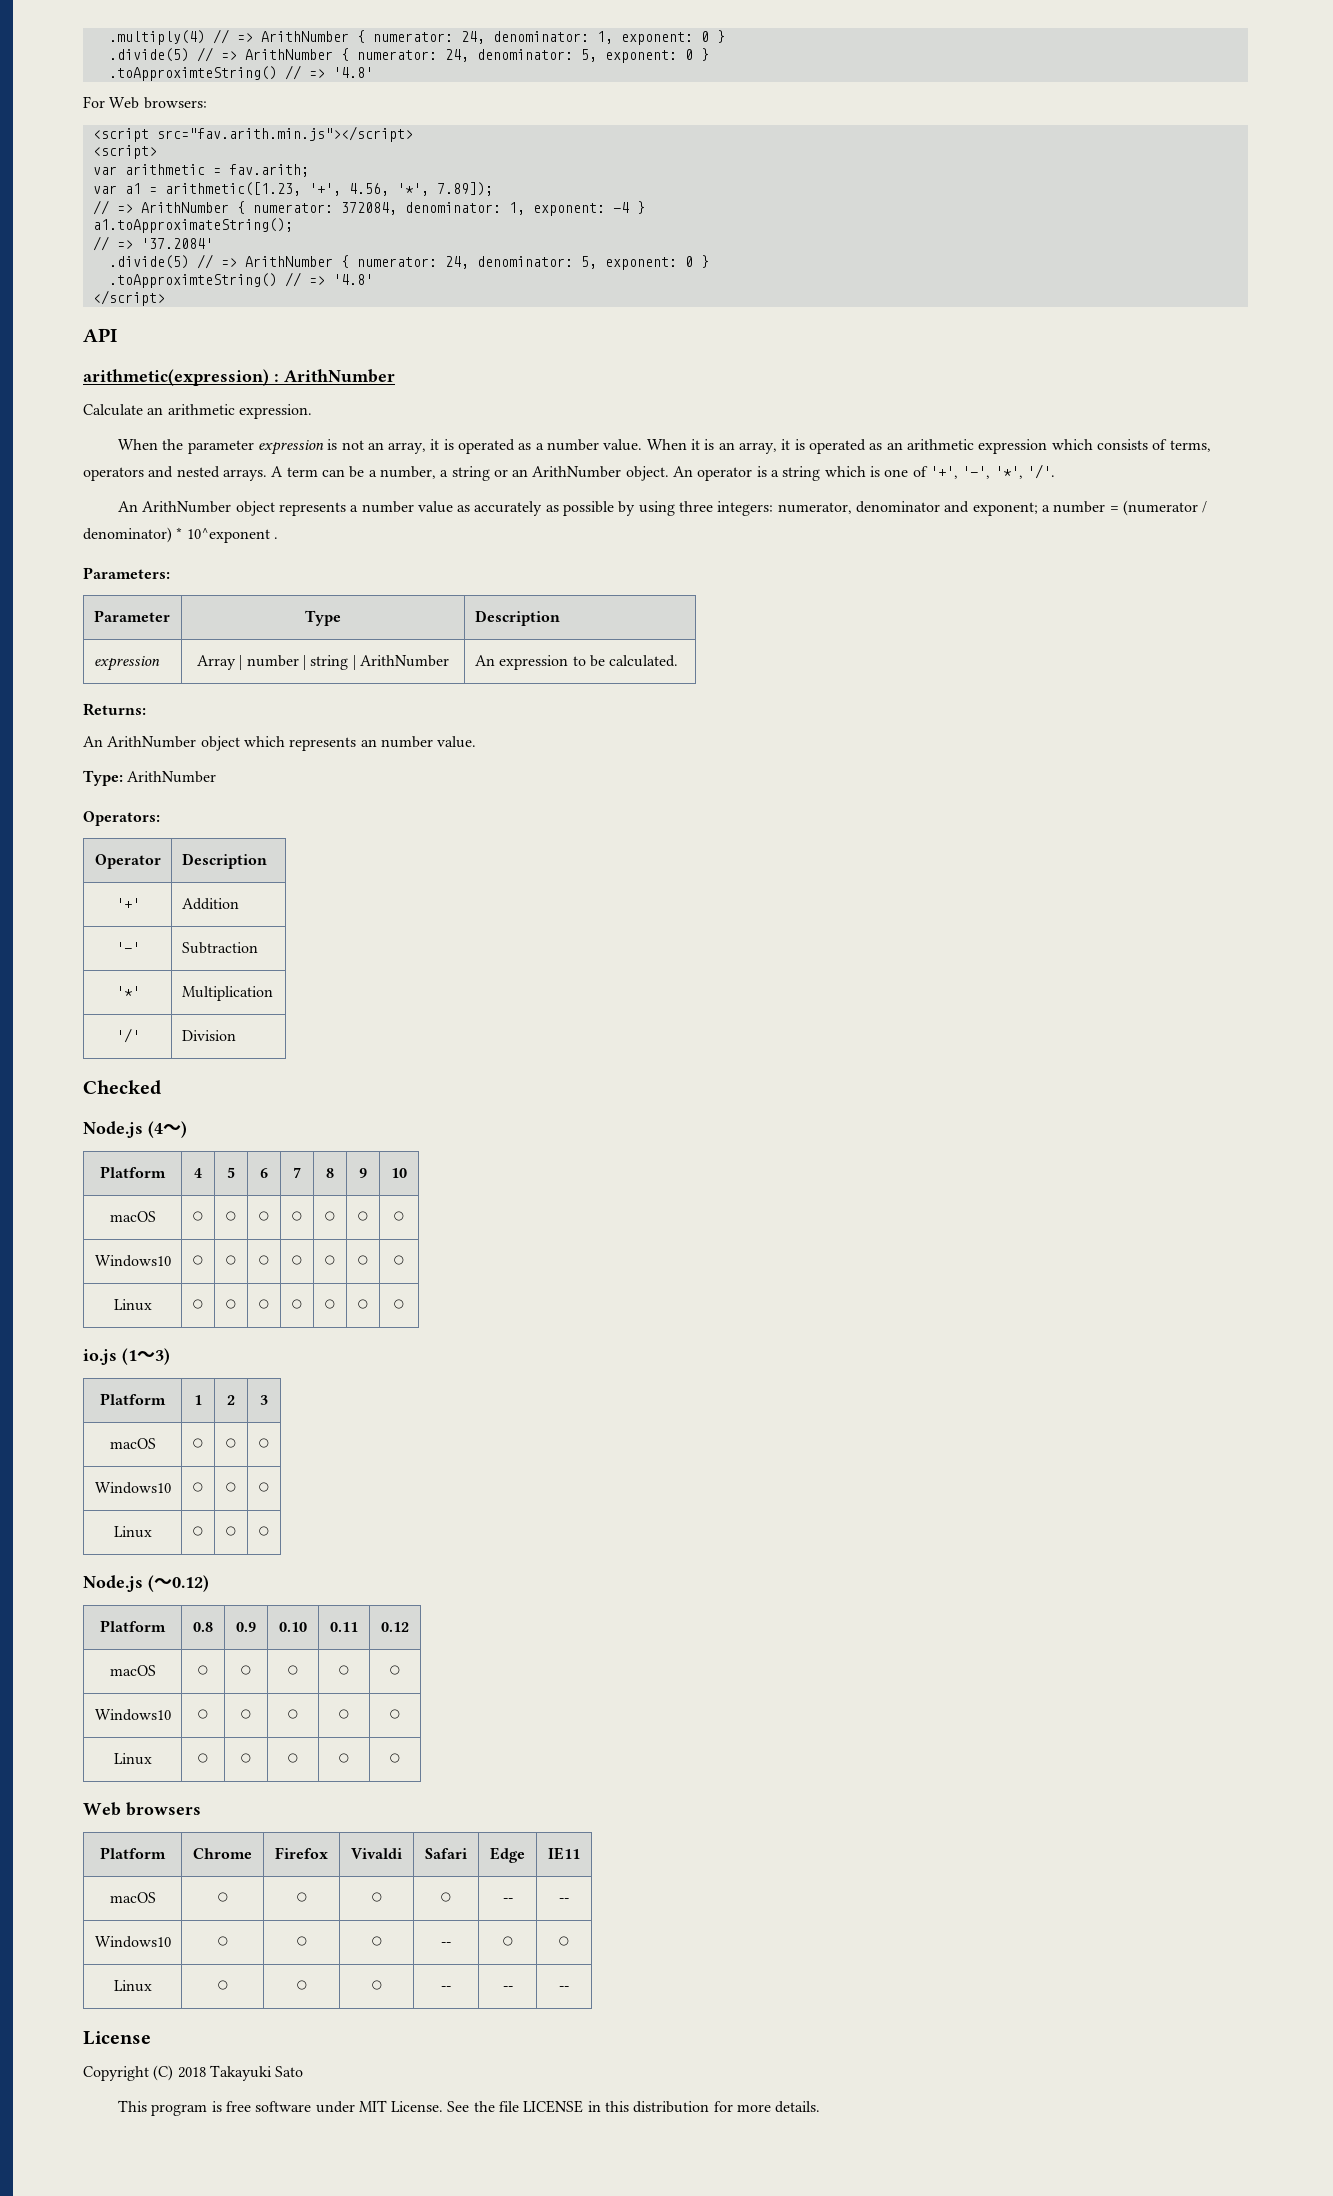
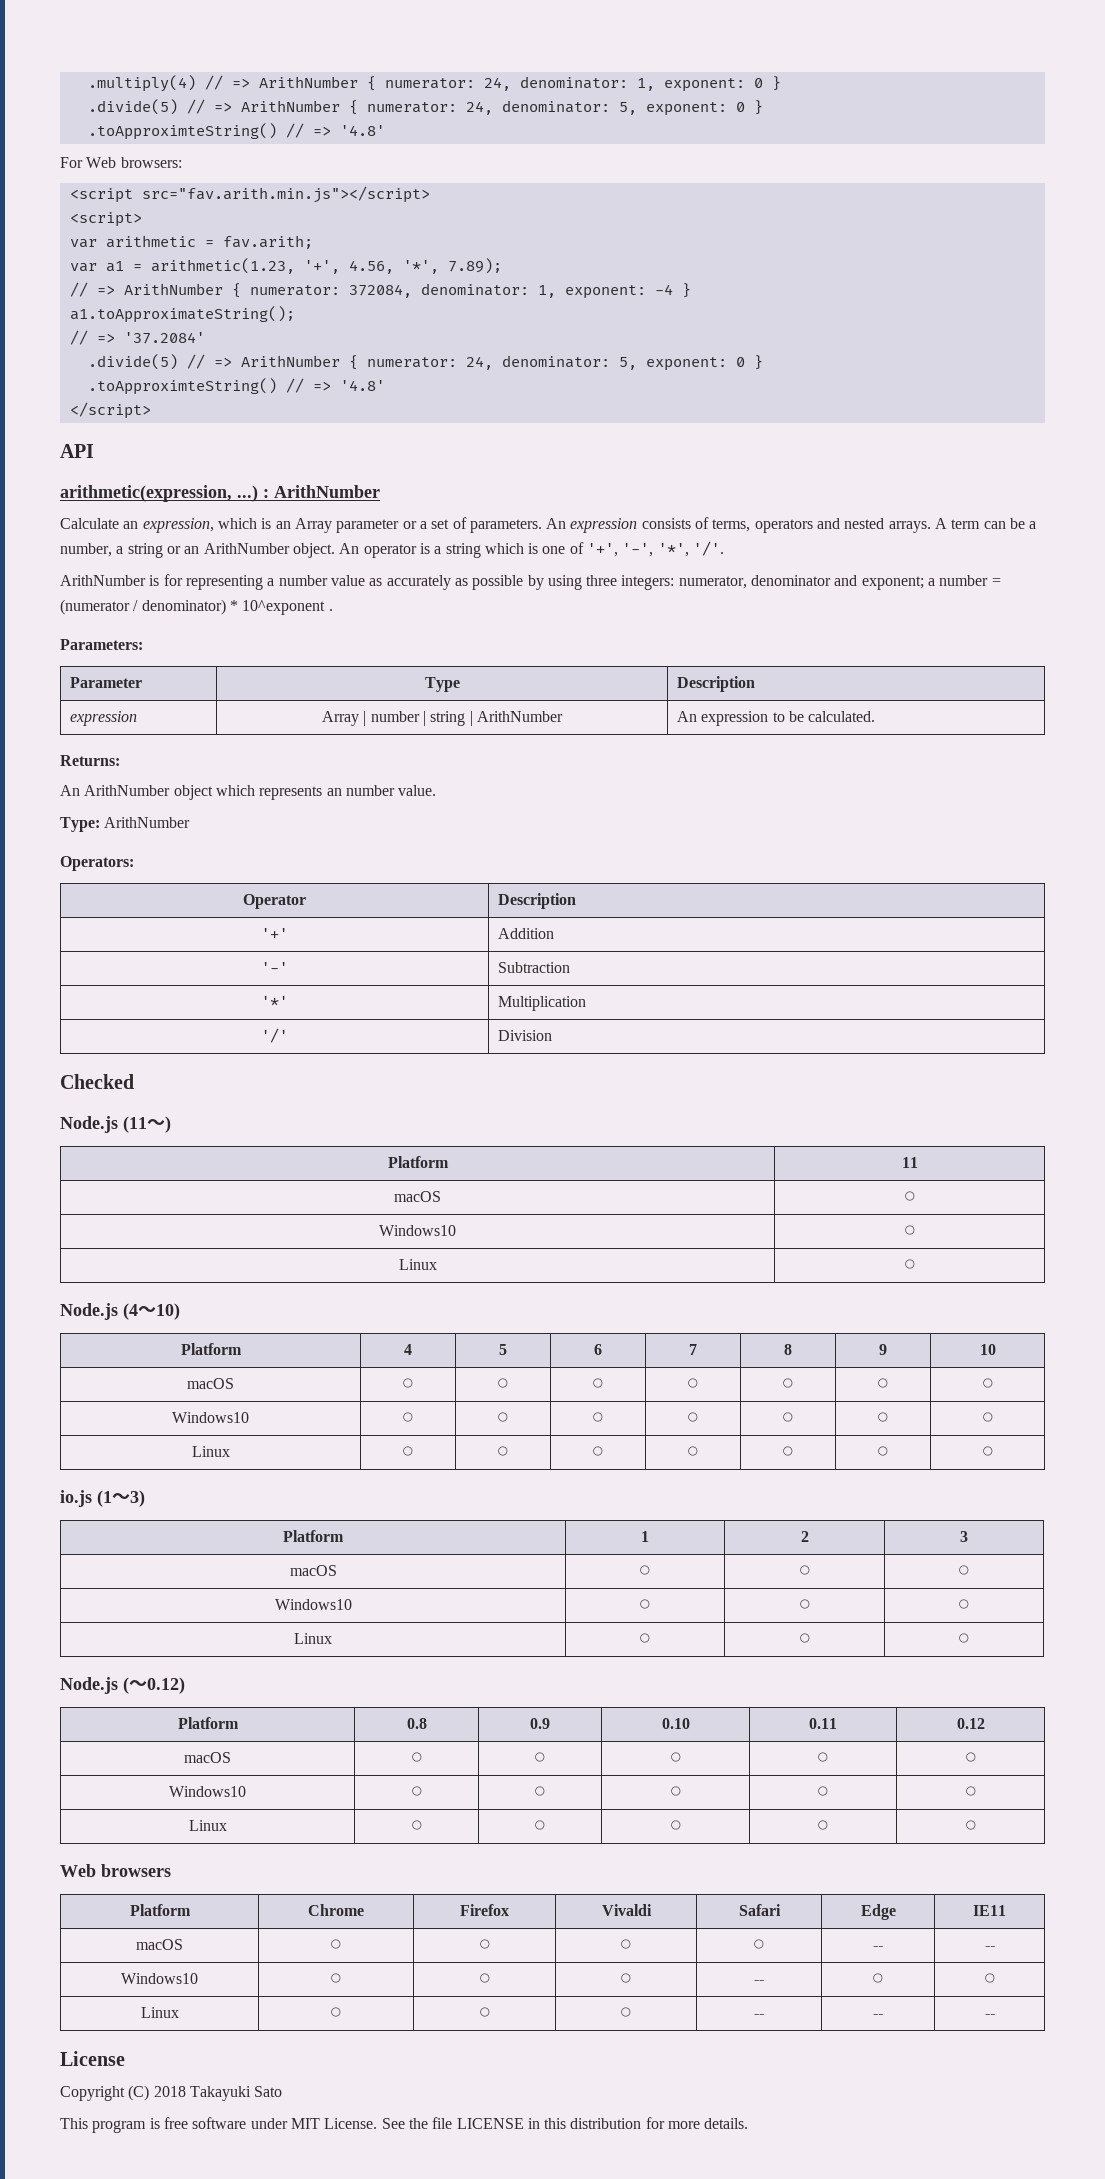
[164,182,301,196] arithmetic([1.23, -> [150,258,295,274] arithmetic(1.23,
[436,182,493,196] 7.89]); -> [447,258,502,274] 7.89);
[83,369,269,386] arithmetic(expression) -> [60,485,258,502] arithmetic(expression, ...)
[167,404,312,419] [117,439,1093,455] arithmetic expression. // When the parameter expression is not an array, it is operated as a number value. When it is an array, it is operated as an arithmetic expression which -> [142,517,638,533] expression, which is an Array parameter or a set of parameters. An expression
[117,501,346,516] An ArithNumber object represents -> [60,574,263,590] ArithNumber is for representing
(161, 1087) none -> [60,1116,171,1133] [387,1156,449,1168] [901,1157,918,1168] [394,1191,441,1202] [904,1191,915,1202] [379,1225,456,1236] [904,1225,915,1236] [398,1259,437,1270] [904,1259,915,1270] // Node.js (11〜) // Platform | 11 // macOS | ◯ // Windows10 | ◯ // Linux | ◯
[181,1121,187,1138] ) -> [156,1303,180,1320] 10)

